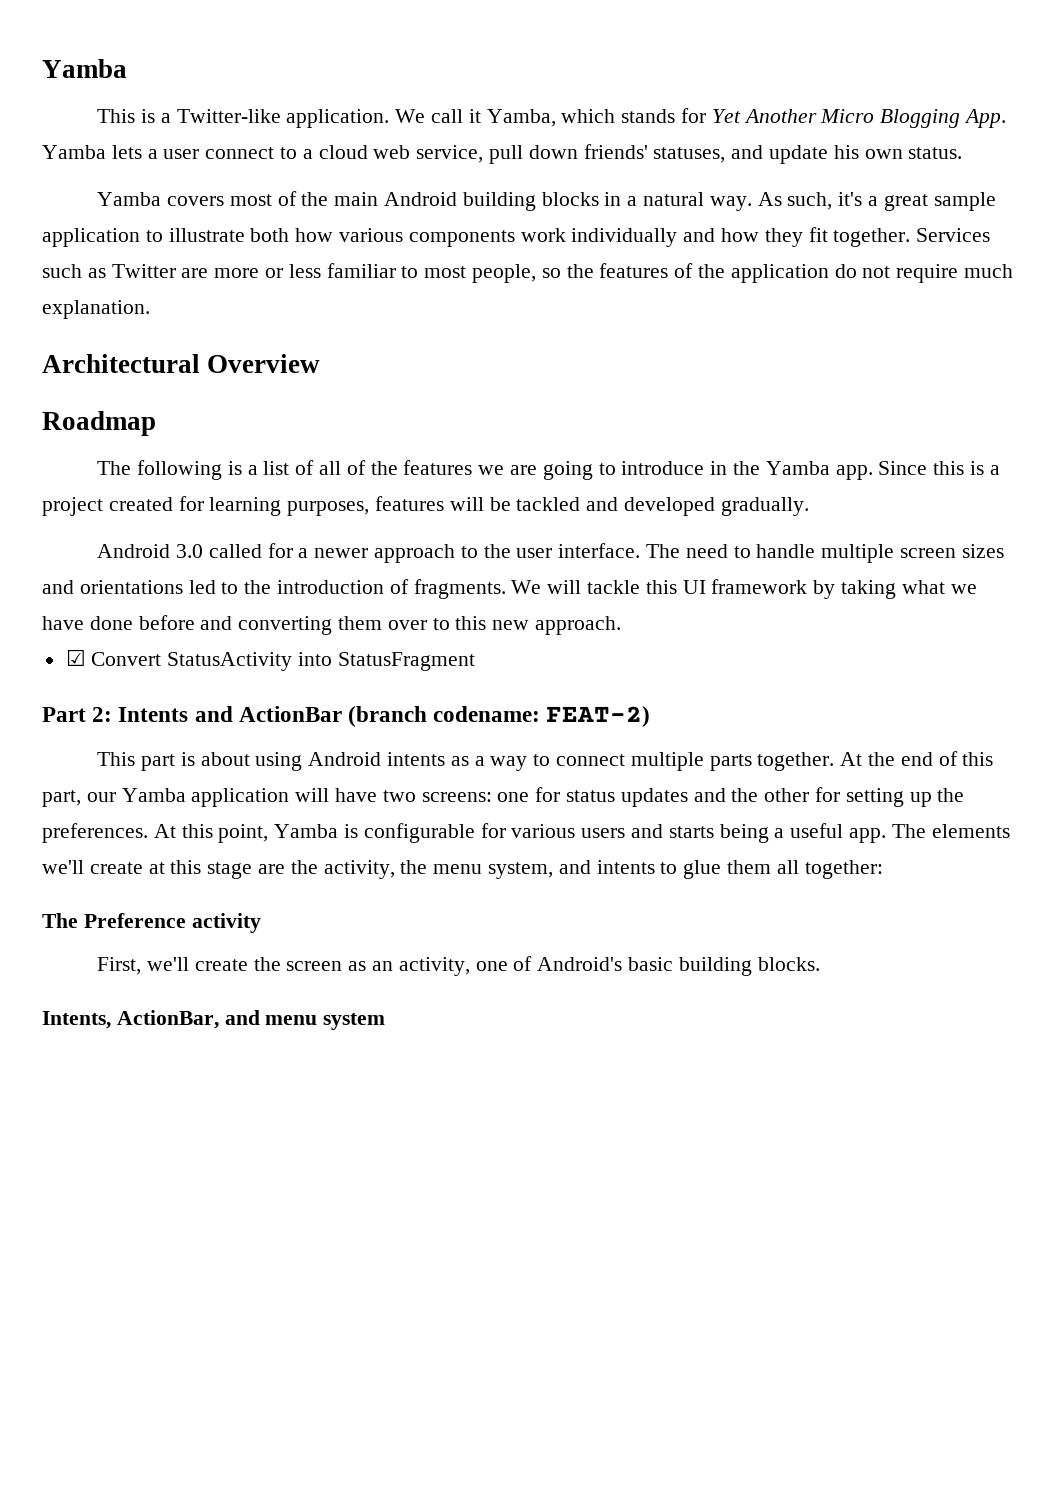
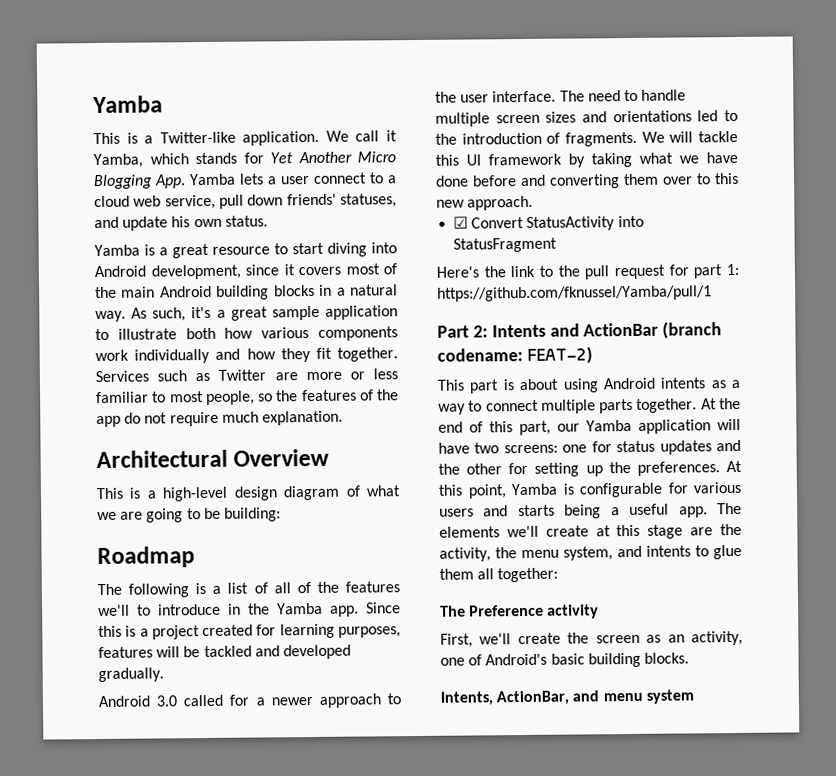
(162, 199) none -> [144,242,397,259] [94,264,295,280] is a great resource to start diving into Android development, since it
[730,264,829,283] application -> [96,415,121,428] app
(321, 363) none -> [96,485,401,502] [97,507,281,523] // This is a high-level design diagram of what we are going to be building:
[478,461,593,480] we are going -> [98,604,130,617] we'll
(475, 661) none -> [436,263,739,280] [437,285,712,302] // Here's the link to the pull request for part 1: https://github.com/fknussel/Yamba/pull/1

